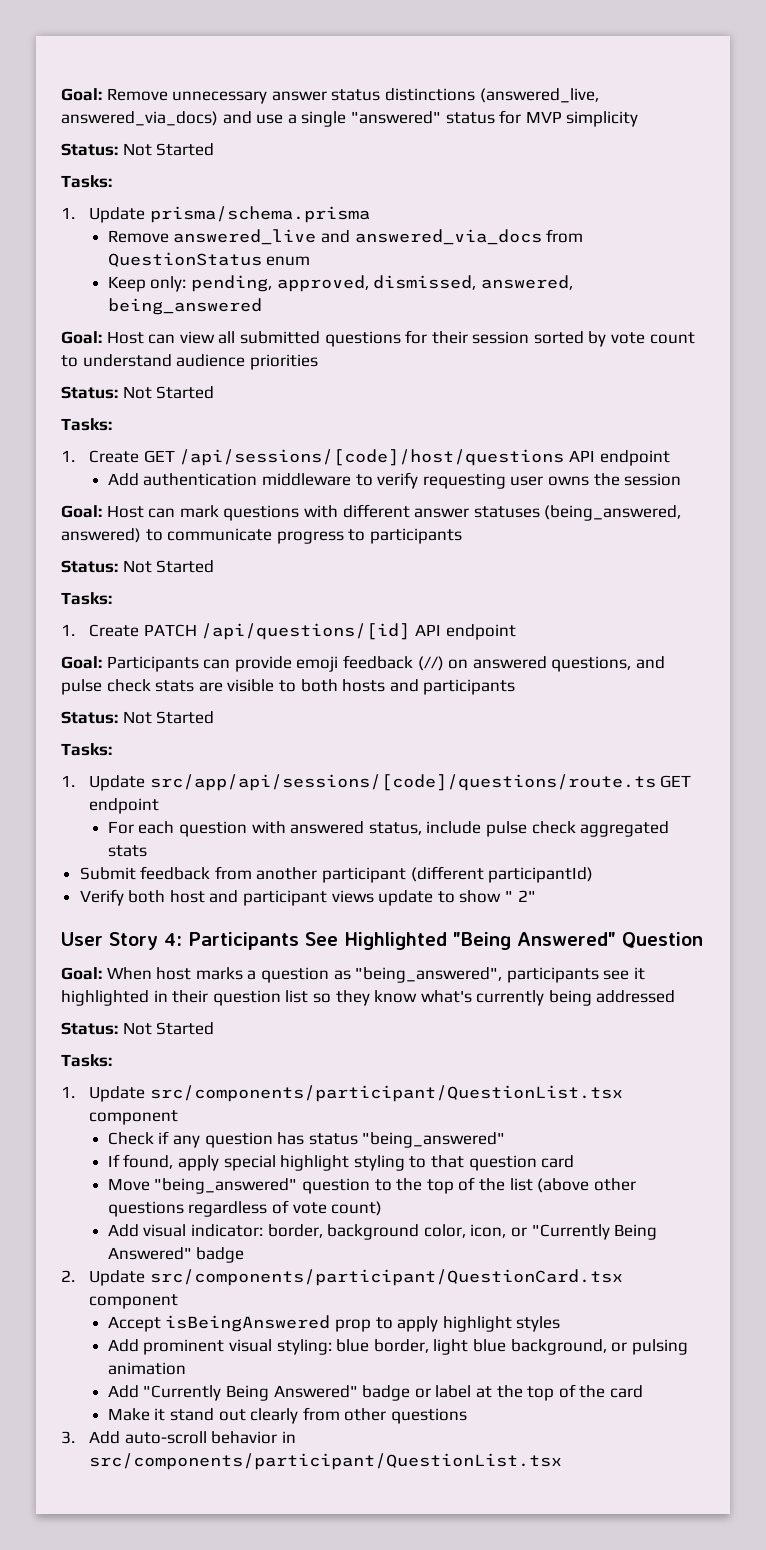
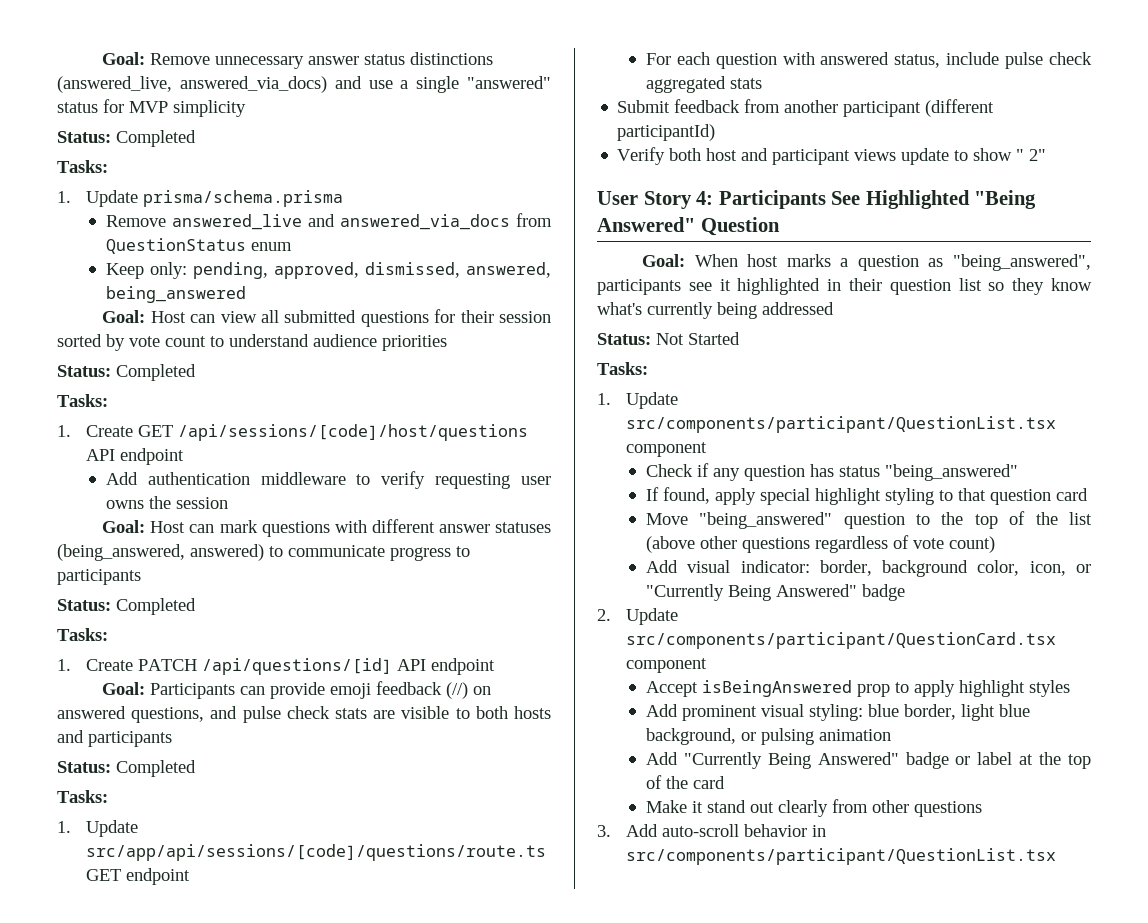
[122,143,215,156] Not Started -> [116,130,196,147] Completed
[122,386,215,399] Not Started -> [116,364,196,381] Completed
[122,560,215,573] Not Started -> [116,598,196,615] Completed
[122,711,215,724] Not Started -> [116,760,196,777] Completed

